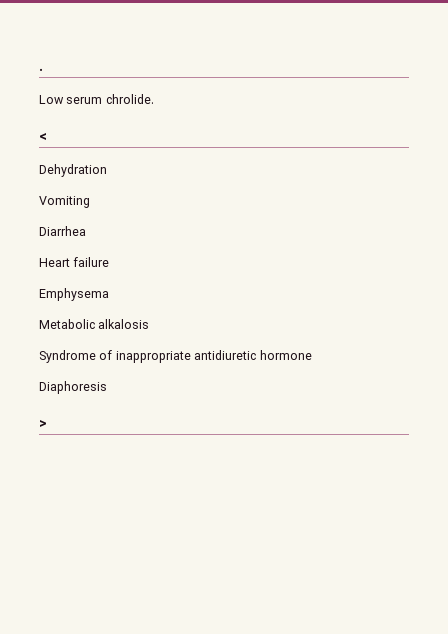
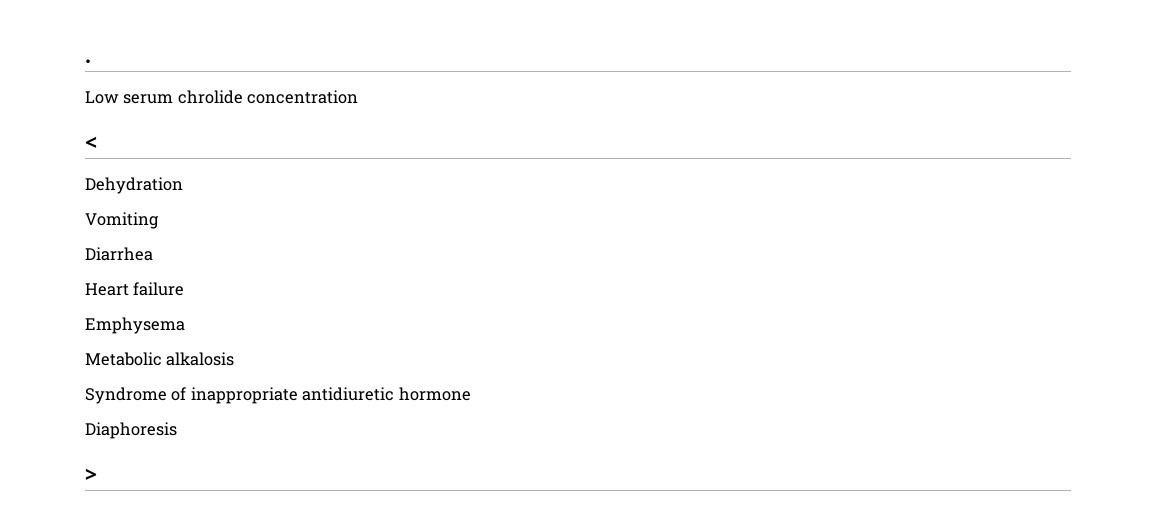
[105,94,154,104] chrolide. -> [177,90,359,104] chrolide concentration

